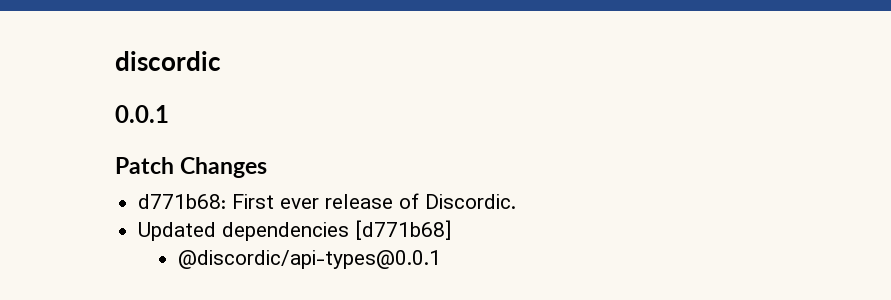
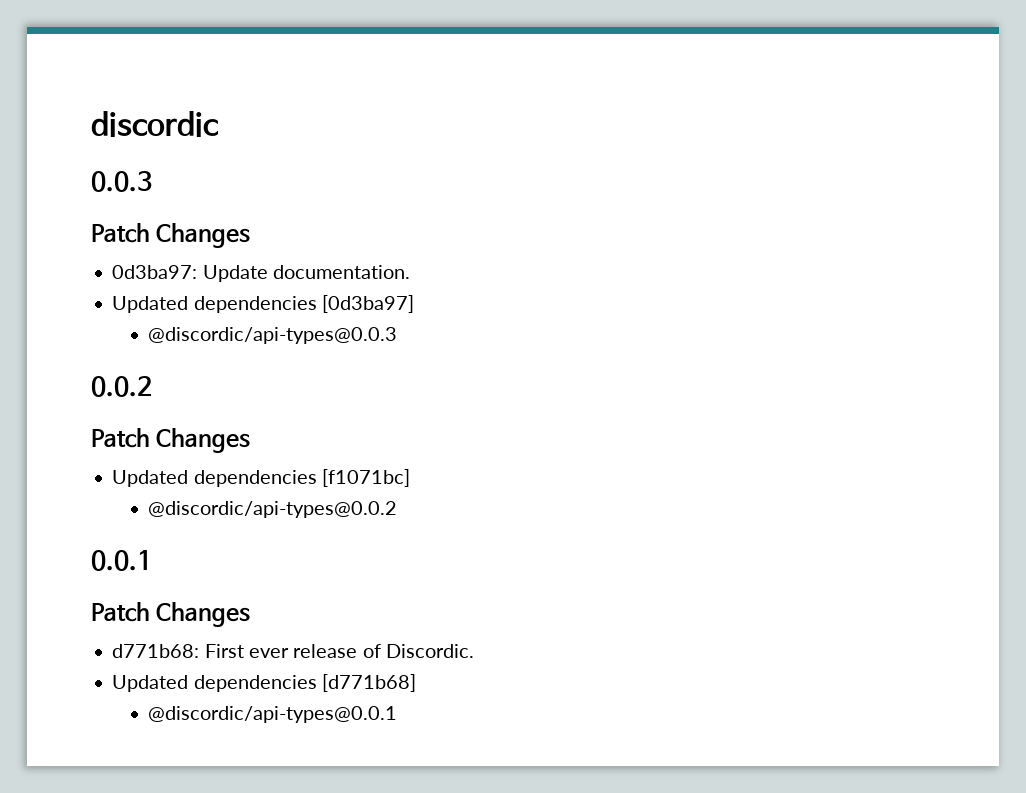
(221, 61) none -> [91,171,152,192] [91,223,251,248] [112,265,410,282] [112,295,414,313] [148,327,398,344] [91,376,152,397] [91,428,251,453] [112,469,410,487] [148,501,398,518] // 0.0.3 // Patch Changes // 0d3ba97: Update documentation. // Updated dependencies [0d3ba97] // @discordic/api-types@0.0.3 // 0.0.2 // Patch Changes // Updated dependencies [f1071bc] // @discordic/api-types@0.0.2

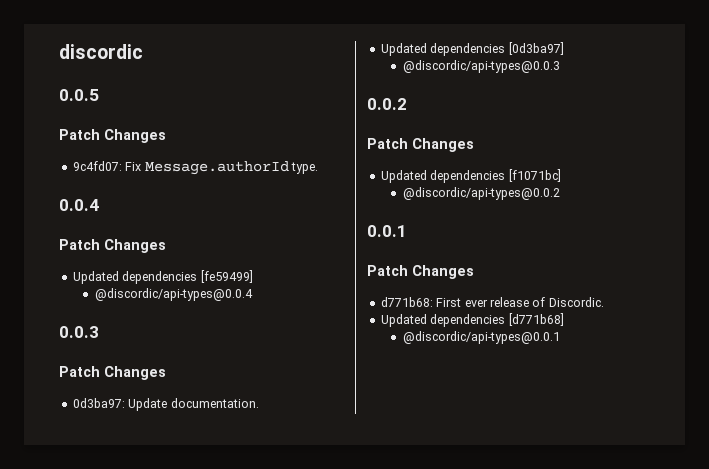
(219, 124) none -> [59,89,99,101] [59,129,166,143] [72,161,318,175] [59,199,99,211] [59,239,166,253] [72,270,253,284] [94,288,253,301] // 0.0.5 // Patch Changes // 9c4fd07: Fix Message.authorId type. // 0.0.4 // Patch Changes // Updated dependencies [fe59499] // @discordic/api-types@0.0.4

